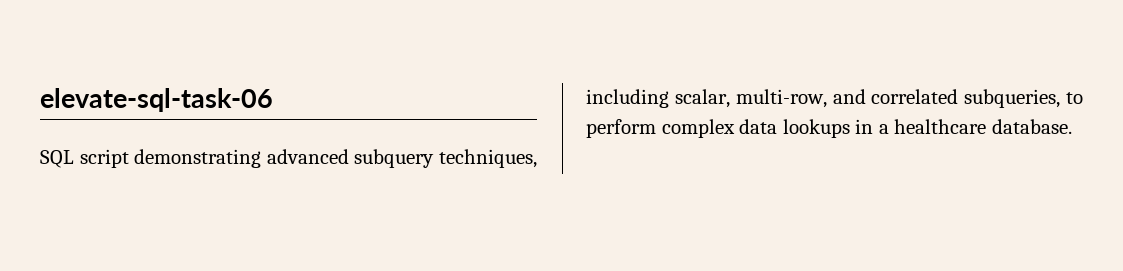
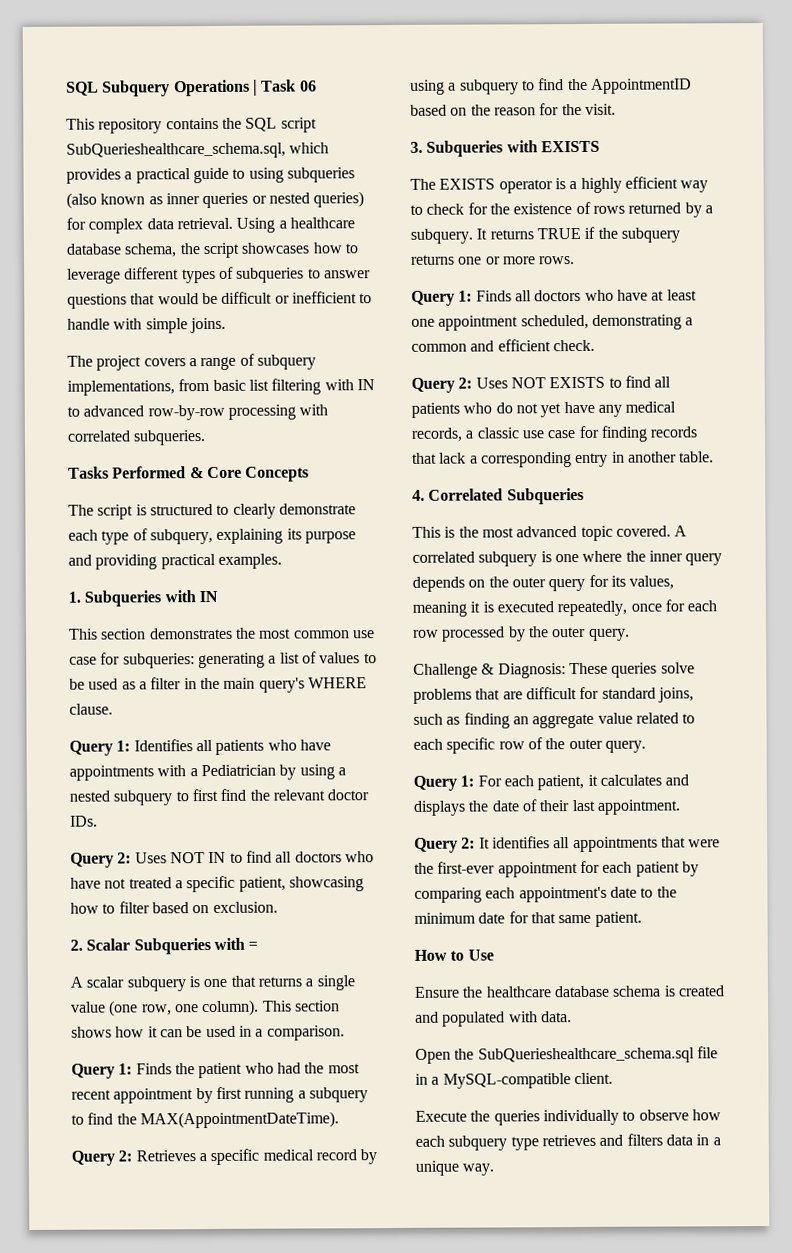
[40,88,273,112] [40,149,538,168] [586,89,1083,108] [586,119,1072,138] elevate-sql-task-06 // SQL script demonstrating advanced subquery techniques, including scalar, multi-row, and correlated subqueries, to perform complex data lookups in a healthcare database. -> [66,79,317,97] [66,117,317,134] [66,142,330,159] [66,167,355,184] [66,191,365,209] [66,217,355,234] [66,242,358,259] [67,266,371,284] [67,291,373,309] [67,317,226,334] [67,353,316,371] [67,378,375,396] [67,404,329,421] [67,430,207,446] [68,466,310,482] [68,503,356,520] [68,528,356,545] [68,553,282,570] [68,590,218,607] [69,627,375,640] [69,651,377,669] [69,677,367,693] [69,703,113,715] [69,739,331,756] [69,764,346,781] [69,788,370,806] [70,815,98,827] [70,850,374,868] [70,875,364,893] [70,901,278,914] [70,937,259,955] [70,975,355,992] [71,999,340,1017] [71,1025,345,1041] [71,1062,360,1079] [71,1086,368,1104] [71,1111,339,1129] [71,1148,378,1166] [410,78,692,95] [410,103,616,116] [410,140,600,157] [410,176,709,194] [410,201,713,218] [410,226,680,244] [410,254,576,265] [411,289,697,306] [411,314,694,331] [411,339,595,352] [411,375,672,393] [411,401,677,418] [411,425,698,442] [412,451,715,468] [412,487,584,505] [412,525,688,542] [412,550,723,567] [412,574,675,592] [412,599,718,617] [413,626,630,642] [413,662,695,679] [413,686,694,704] [413,712,696,729] [413,737,646,754] [413,774,690,791] [413,799,681,816] [414,836,721,853] [414,860,699,878] [414,886,677,903] [414,911,642,927] [414,949,494,961] [414,985,725,998] [415,1011,572,1027] [415,1046,718,1064] [415,1072,613,1089] [415,1109,721,1126] [415,1133,721,1151] [415,1160,495,1176] SQL Subquery Operations | Task 06 // This repository contains the SQL script SubQuerieshealthcare_schema.sql, which provides a practical guide to using subqueries (also known as inner queries or nested queries) for complex data retrieval. Using a healthcare database schema, the script showcases how to leverage different types of subqueries to answer questions that would be difficult or inefficient to handle with simple joins. // The project covers a range of subquery implementations, from basic list filtering with IN to advanced row-by-row processing with correlated subqueries. // Tasks Performed & Core Concepts // The script is structured to clearly demonstrate each type of subquery, explaining its purpose and providing practical examples. // 1. Subqueries with IN // This section demonstrates the most common use case for subqueries: generating a list of values to be used as a filter in the main query's WHERE clause. // Query 1: Identifies all patients who have appointments with a Pediatrician by using a nested subquery to first find the relevant doctor IDs. // Query 2: Uses NOT IN to find all doctors who have not treated a specific patient, showcasing how to filter based on exclusion. // 2. Scalar Subqueries with = // A scalar subquery is one that returns a single value (one row, one column). This section shows how it can be used in a comparison. // Query 1: Finds the patient who had the most recent appointment by first running a subquery to find the MAX(AppointmentDateTime). // Query 2: Retrieves a specific medical record by using a subquery to find the AppointmentID based on the reason for the visit. // 3. Subqueries with EXISTS // The EXISTS operator is a highly efficient way to check for the existence of rows returned by a subquery. It returns TRUE if the subquery returns one or more rows. // Query 1: Finds all doctors who have at least one appointment scheduled, demonstrating a common and efficient check. // Query 2: Uses NOT EXISTS to find all patients who do not yet have any medical records, a classic use case for finding records that lack a corresponding entry in another table. // 4. Correlated Subqueries // This is the most advanced topic covered. A correlated subquery is one where the inner query depends on the outer query for its values, meaning it is executed repeatedly, once for each row processed by the outer query. // Challenge & Diagnosis: These queries solve problems that are difficult for standard joins, such as finding an aggregate value related to each specific row of the outer query. // Query 1: For each patient, it calculates and displays the date of their last appointment. // Query 2: It identifies all appointments that were the first-ever appointment for each patient by comparing each appointment's date to the minimum date for that same patient. // How to Use // Ensure the healthcare database schema is created and populated with data. // Open the SubQuerieshealthcare_schema.sql file in a MySQL-compatible client. // Execute the queries individually to observe how each subquery type retrieves and filters data in a unique way.

